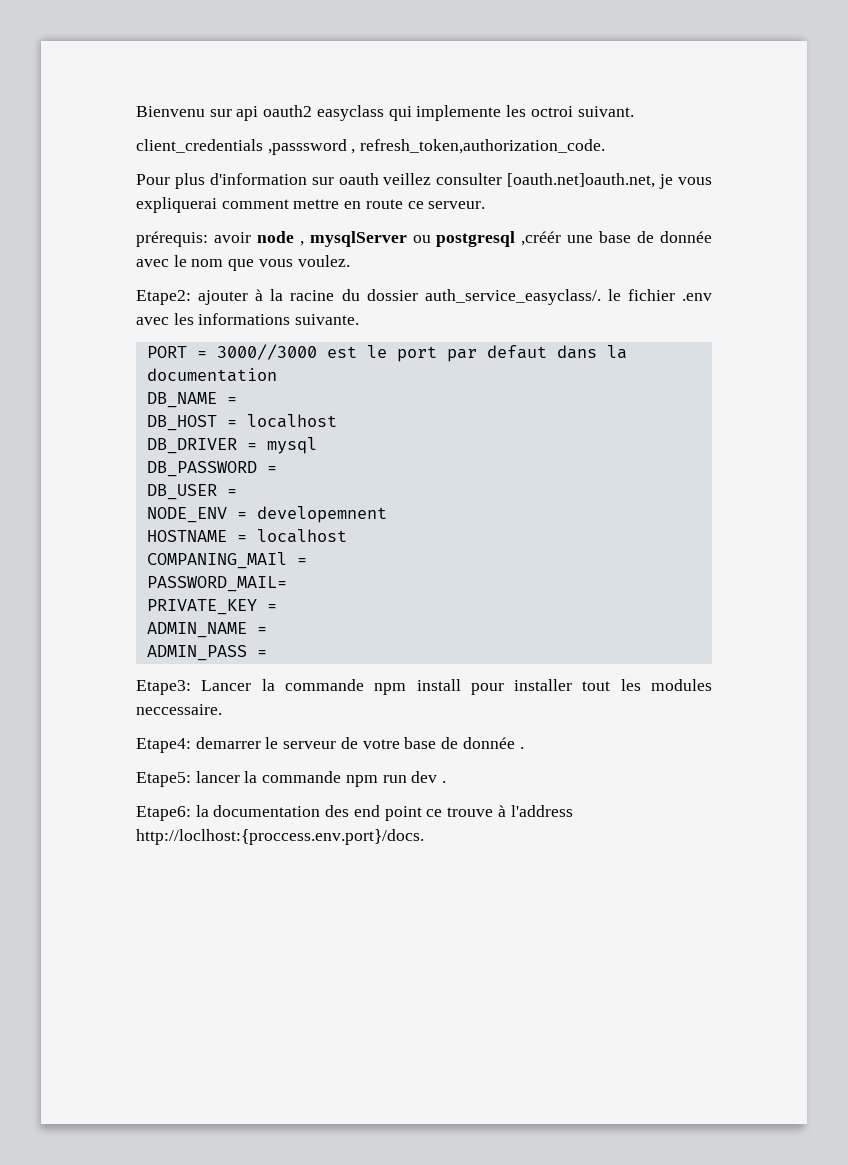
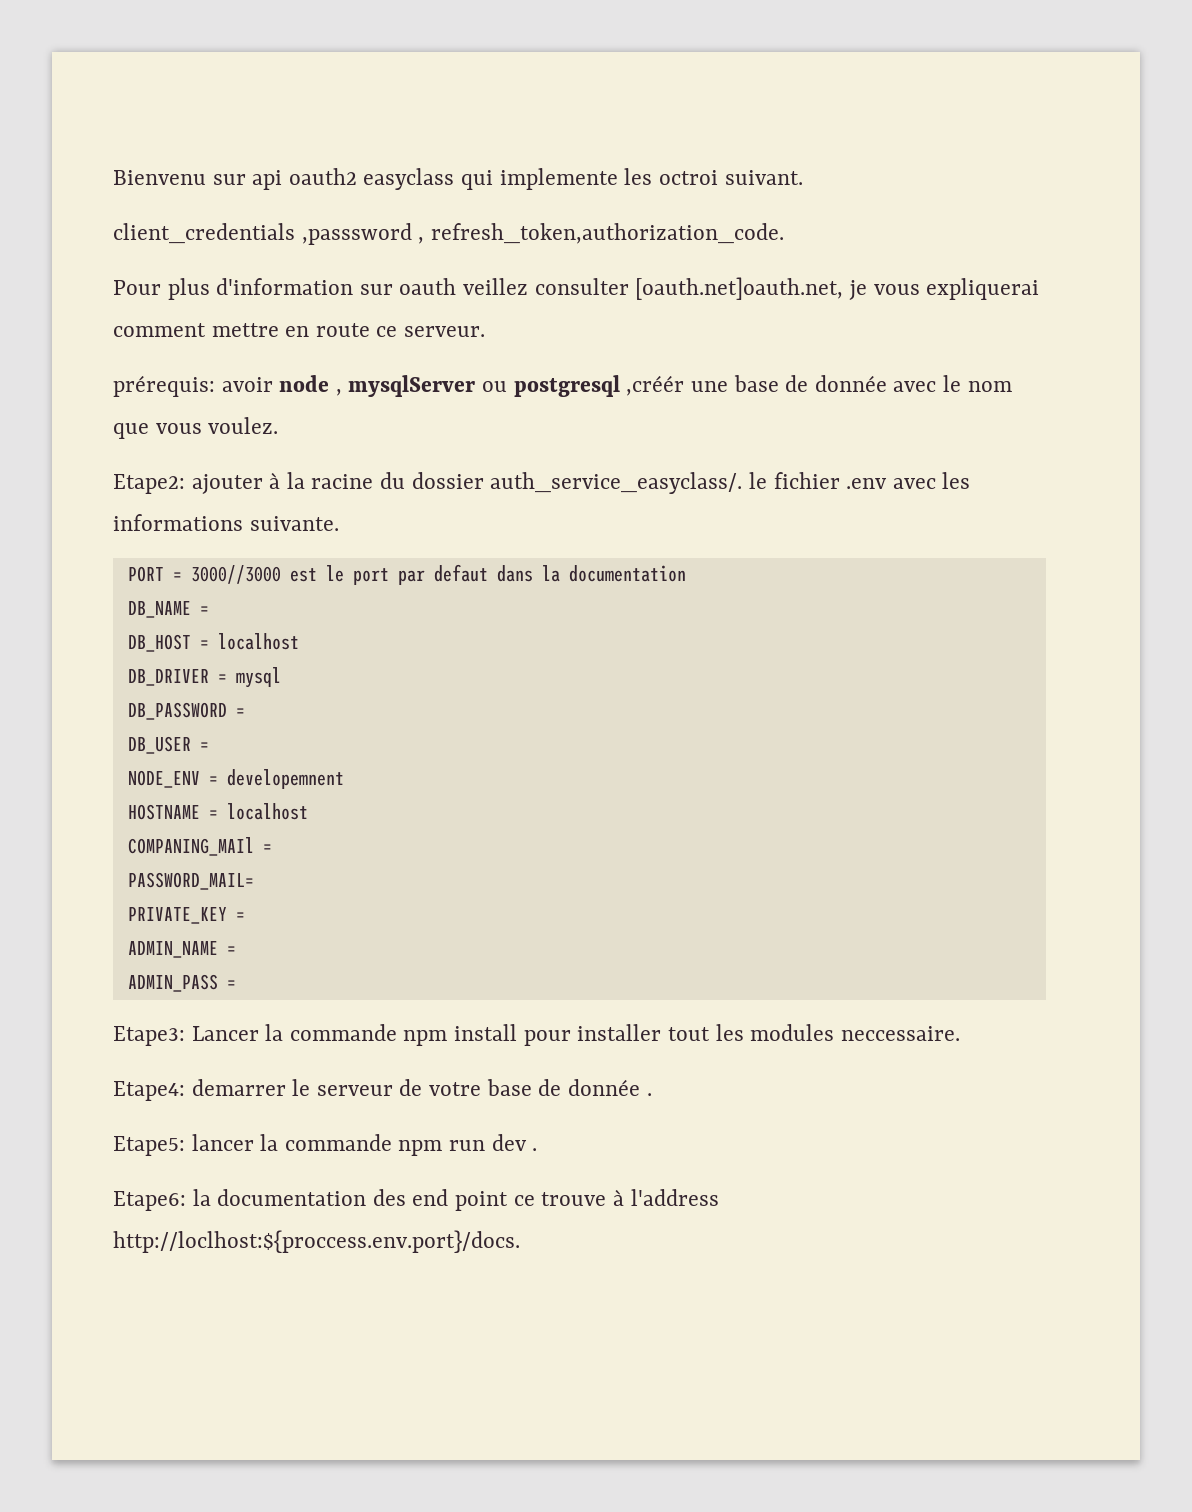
[136,829,424,845] http://loclhost:{proccess.env.port}/docs. -> [113,1230,520,1253] http://loclhost:${proccess.env.port}/docs.

